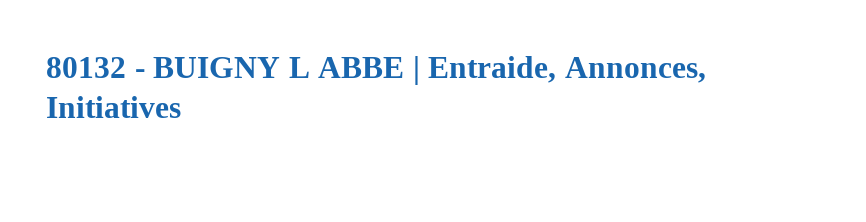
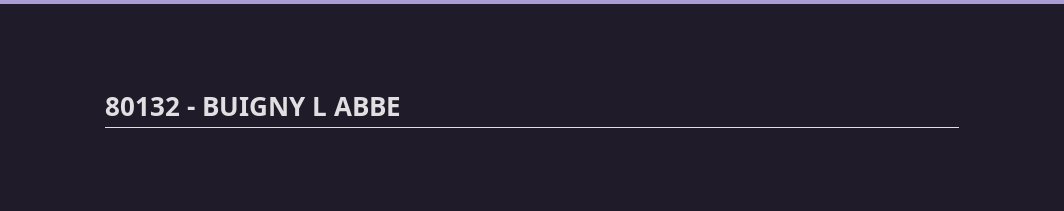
[412,56,706,85] [46,96,181,118] | Entraide, Annonces, Initiatives -> (402, 106) none

